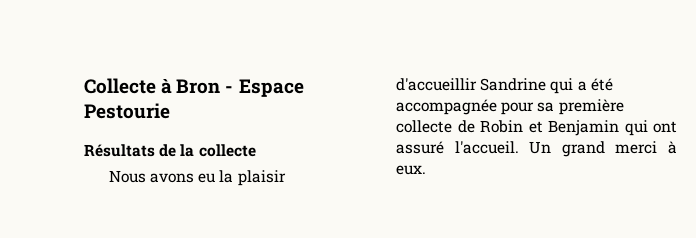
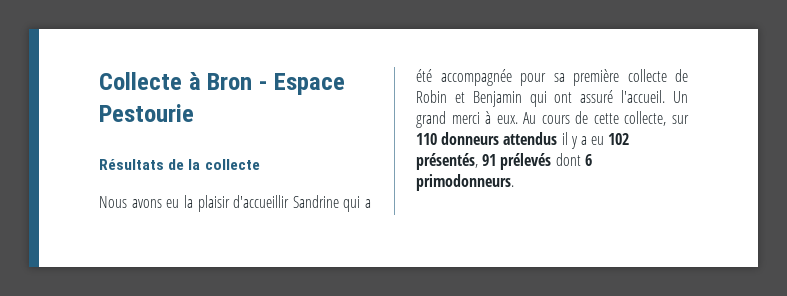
(426, 170) none -> [523,111,689,126] [416,132,630,149] [416,153,592,170] [416,174,514,191] Au cours de cette collecte, sur 110 donneurs attendus il y a eu 102 présentés, 91 prélevés dont 6 primodonneurs.

